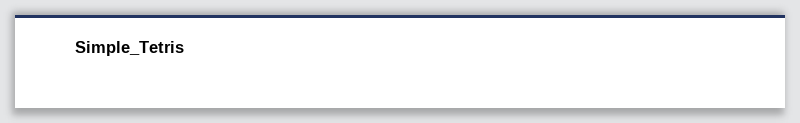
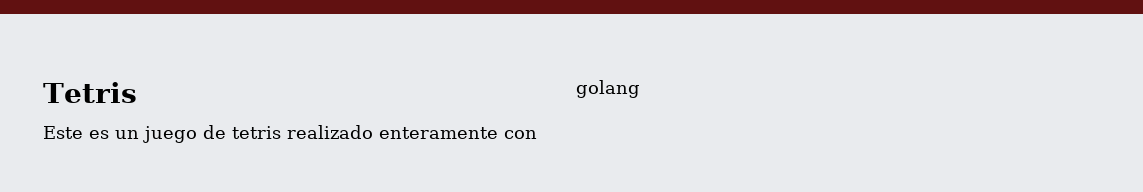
[75,41,184,56] Simple_Tetris -> [43,82,137,103] [43,125,537,143] [576,80,640,98] Tetris // Este es un juego de tetris realizado enteramente con golang

